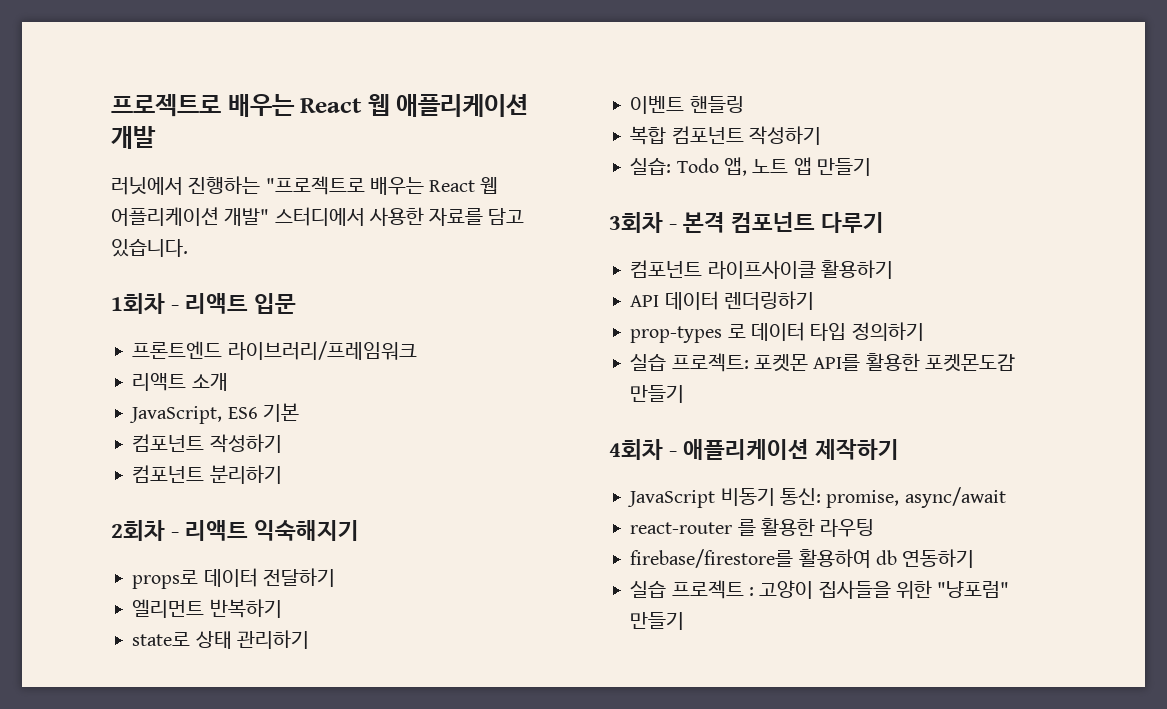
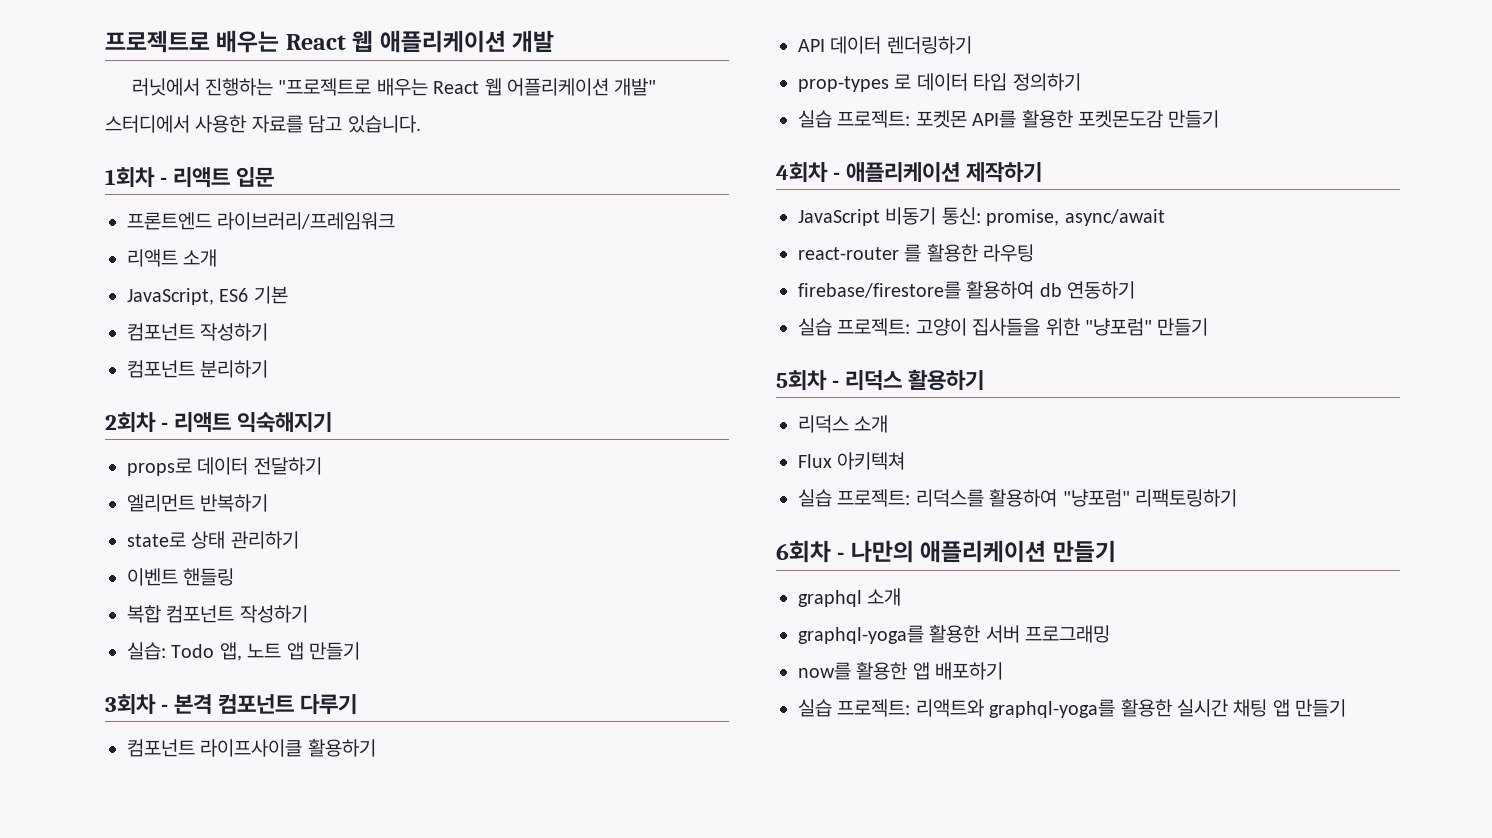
[671,580,754,599] 프로젝트 : -> [837,318,911,336] 프로젝트:
(685, 621) none -> [776,369,985,391] [798,415,889,433] [798,452,906,470] [798,489,1237,507] [776,540,1116,563] [798,588,902,607] [798,625,1111,644] [798,662,1004,680] [798,699,1347,718] // 5회차 - 리덕스 활용하기 // 리덕스 소개 // Flux 아키텍쳐 // 실습 프로젝트: 리덕스를 활용하여 "냥포럼" 리팩토링하기 // 6회차 - 나만의 애플리케이션 만들기 // graphql 소개 // graphql-yoga를 활용한 서버 프로그래밍 // now를 활용한 앱 배포하기 // 실습 프로젝트: 리액트와 graphql-yoga를 활용한 실시간 채팅 앱 만들기

